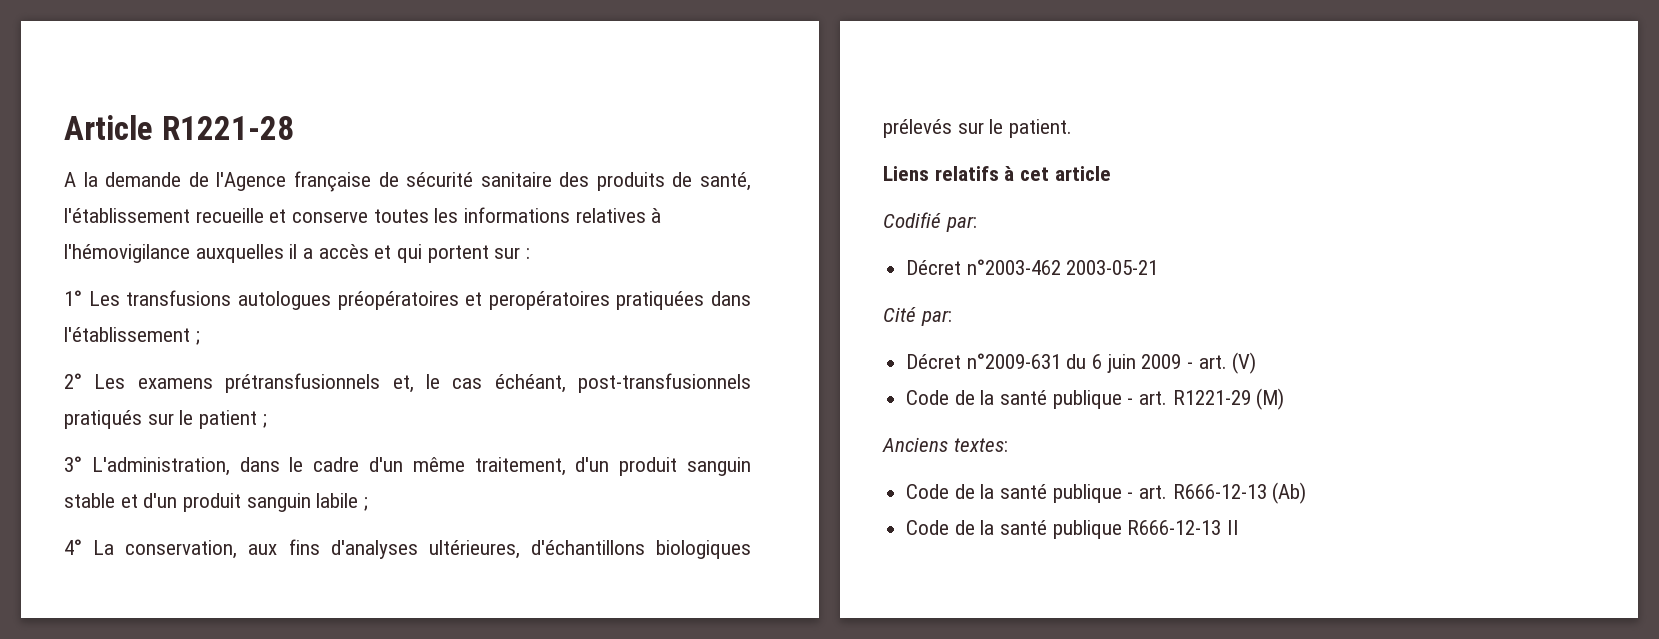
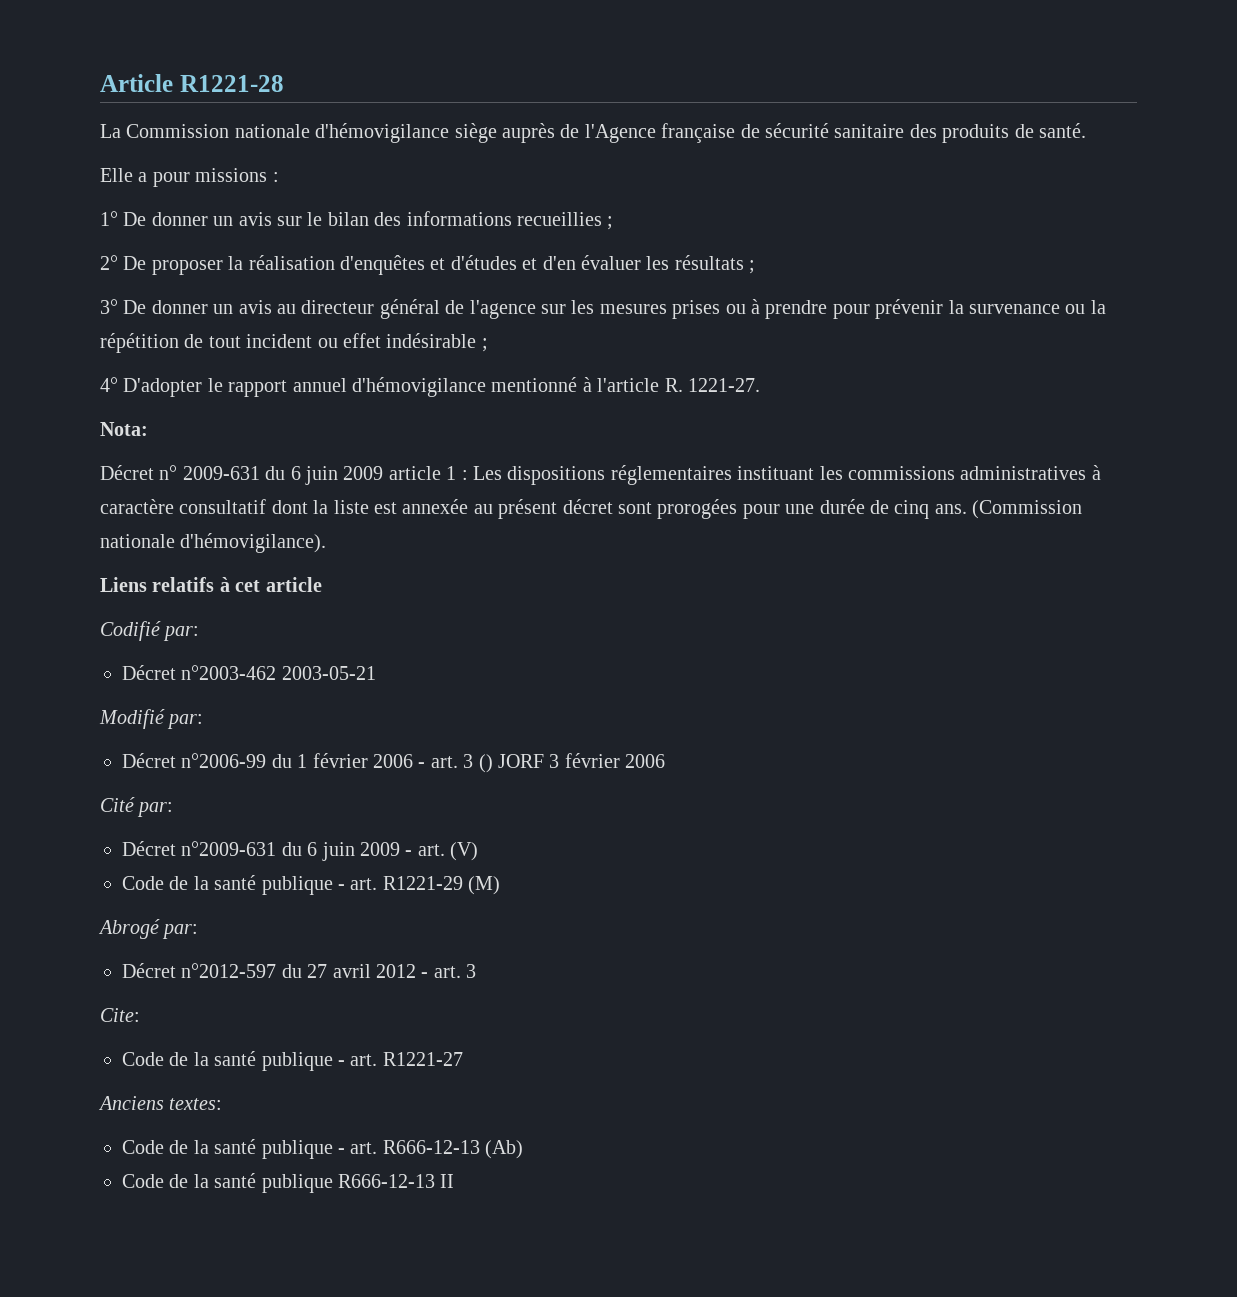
[64,172,182,187] A la demande -> [100,123,555,143] La Commission nationale d'hémovigilance siège auprès
[700,172,752,191] [64,207,662,223] [64,244,531,263] [64,290,751,310] [64,327,200,345] [64,373,751,393] [64,410,267,429] [64,456,751,476] [64,493,369,512] [64,539,751,559] [883,119,1073,138] santé, l'établissement recueille et conserve toutes les informations relatives à l'hémovigilance auxquelles il a accès et qui portent sur : // 1° Les transfusions autologues préopératoires et peropératoires pratiquées dans l'établissement ; // 2° Les examens prétransfusionnels et, le cas échéant, post-transfusionnels pratiqués sur le patient ; // 3° L'administration, dans le cadre d'un même traitement, d'un produit sanguin stable et d'un produit sanguin labile ; // 4° La conservation, aux fins d'analyses ultérieures, d'échantillons biologiques prélevés sur le patient. -> [1038,123,1086,138] [100,168,279,187] [100,211,614,230] [100,255,756,275] [100,299,1106,319] [100,333,488,353] [100,377,760,397] [100,422,148,436] [100,465,1101,485] [100,499,1083,519] [100,533,327,553] santé. // Elle a pour missions : // 1° De donner un avis sur le bilan des informations recueillies ; // 2° De proposer la réalisation d'enquêtes et d'études et d'en évaluer les résultats ; // 3° De donner un avis au directeur général de l'agence sur les mesures prises ou à prendre pour prévenir la survenance ou la répétition de tout incident ou effet indésirable ; // 4° D'adopter le rapport annuel d'hémovigilance mentionné à l'article R. 1221-27. // Nota: // Décret n° 2009-631 du 6 juin 2009 article 1 : Les dispositions réglementaires instituant les commissions administratives à caractère consultatif dont la liste est annexée au présent décret sont prorogées pour une durée de cinq ans. (Commission nationale d'hémovigilance).
(1159, 267) none -> [99,709,204,729] [122,753,666,773] // Modifié par: // Décret n°2006-99 du 1 février 2006 - art. 3 () JORF 3 février 2006
(1285, 399) none -> [98,919,199,939] [122,963,477,978] [100,1008,140,1022] [122,1051,463,1071] // Abrogé par: // Décret n°2012-597 du 27 avril 2012 - art. 3 // Cite: // Code de la santé publique - art. R1221-27

